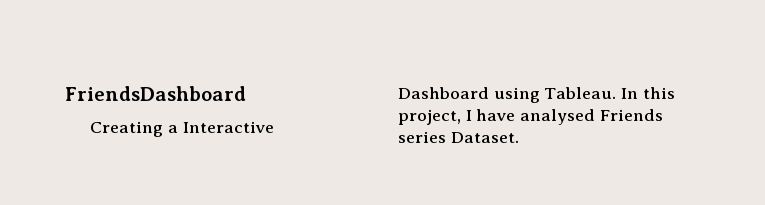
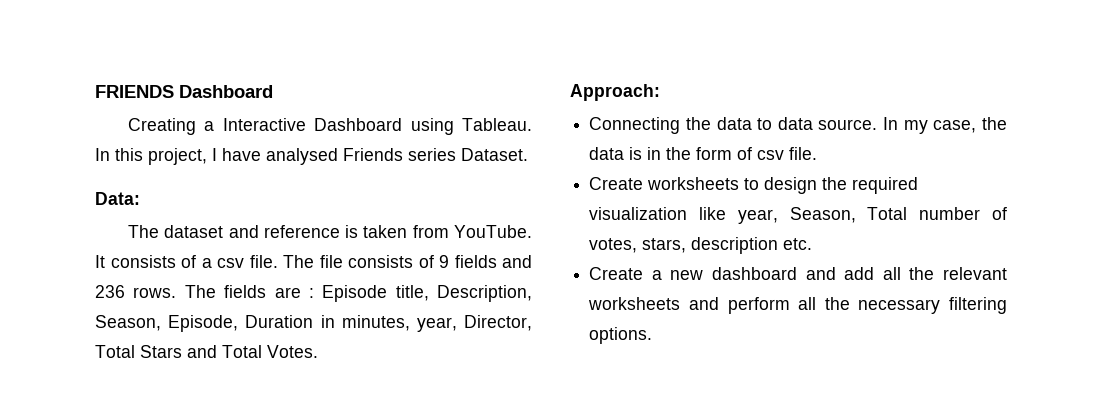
[65,86,246,101] FriendsDashboard -> [95,85,273,98] FRIENDS Dashboard
(519, 137) none -> [95,192,140,205] [128,225,532,238] [95,255,532,268] [95,285,532,302] [95,315,532,332] [95,345,318,358] [570,84,660,101] [589,117,1008,134] [589,147,818,160] [589,177,919,194] [589,207,1007,224] [589,237,813,254] [589,267,1007,280] [588,297,1007,314] [589,327,653,344] // Data: // The dataset and reference is taken from YouTube. It consists of a csv file. The file consists of 9 fields and 236 rows. The fields are : Episode title, Description, Season, Episode, Duration in minutes, year, Director, Total Stars and Total Votes. // Approach: // Connecting the data to data source. In my case, the data is in the form of csv file. // Create worksheets to design the required visualization like year, Season, Total number of votes, stars, description etc. // Create a new dashboard and add all the relevant worksheets and perform all the necessary filtering options.

